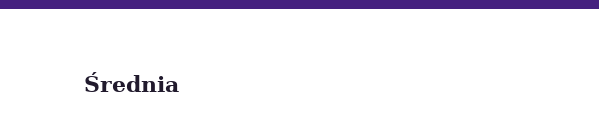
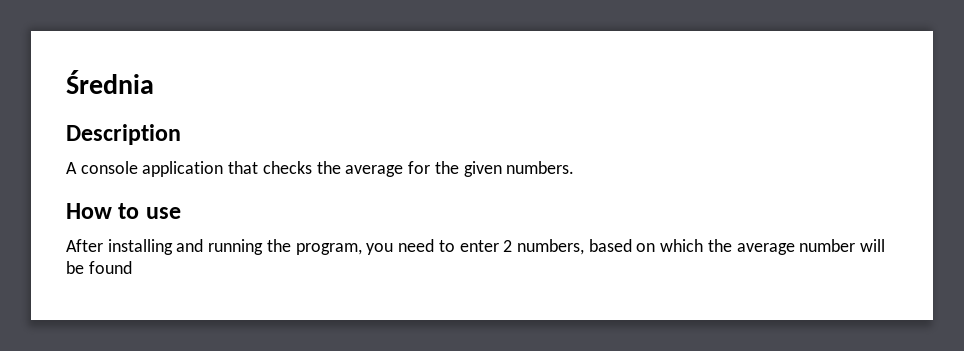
(179, 82) none -> [66,124,181,145] [66,161,575,177] [66,203,181,219] [66,239,886,255] [66,261,132,274] // Description // A console application that checks the average for the given numbers. // How to use // After installing and running the program, you need to enter 2 numbers, based on which the average number will be found

